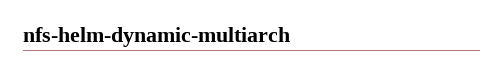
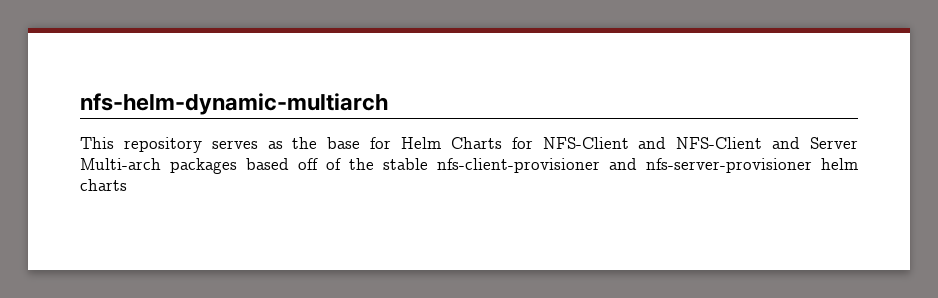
(290, 37) none -> [80,137,858,153] [80,158,858,174] [80,179,127,191] // This repository serves as the base for Helm Charts for NFS-Client and NFS-Client and Server Multi-arch packages based off of the stable nfs-client-provisioner and nfs-server-provisioner helm charts

